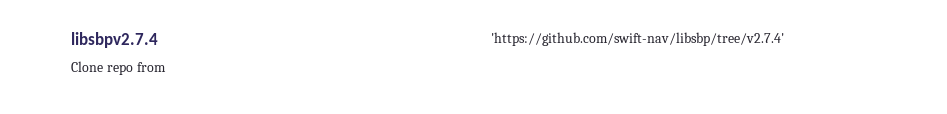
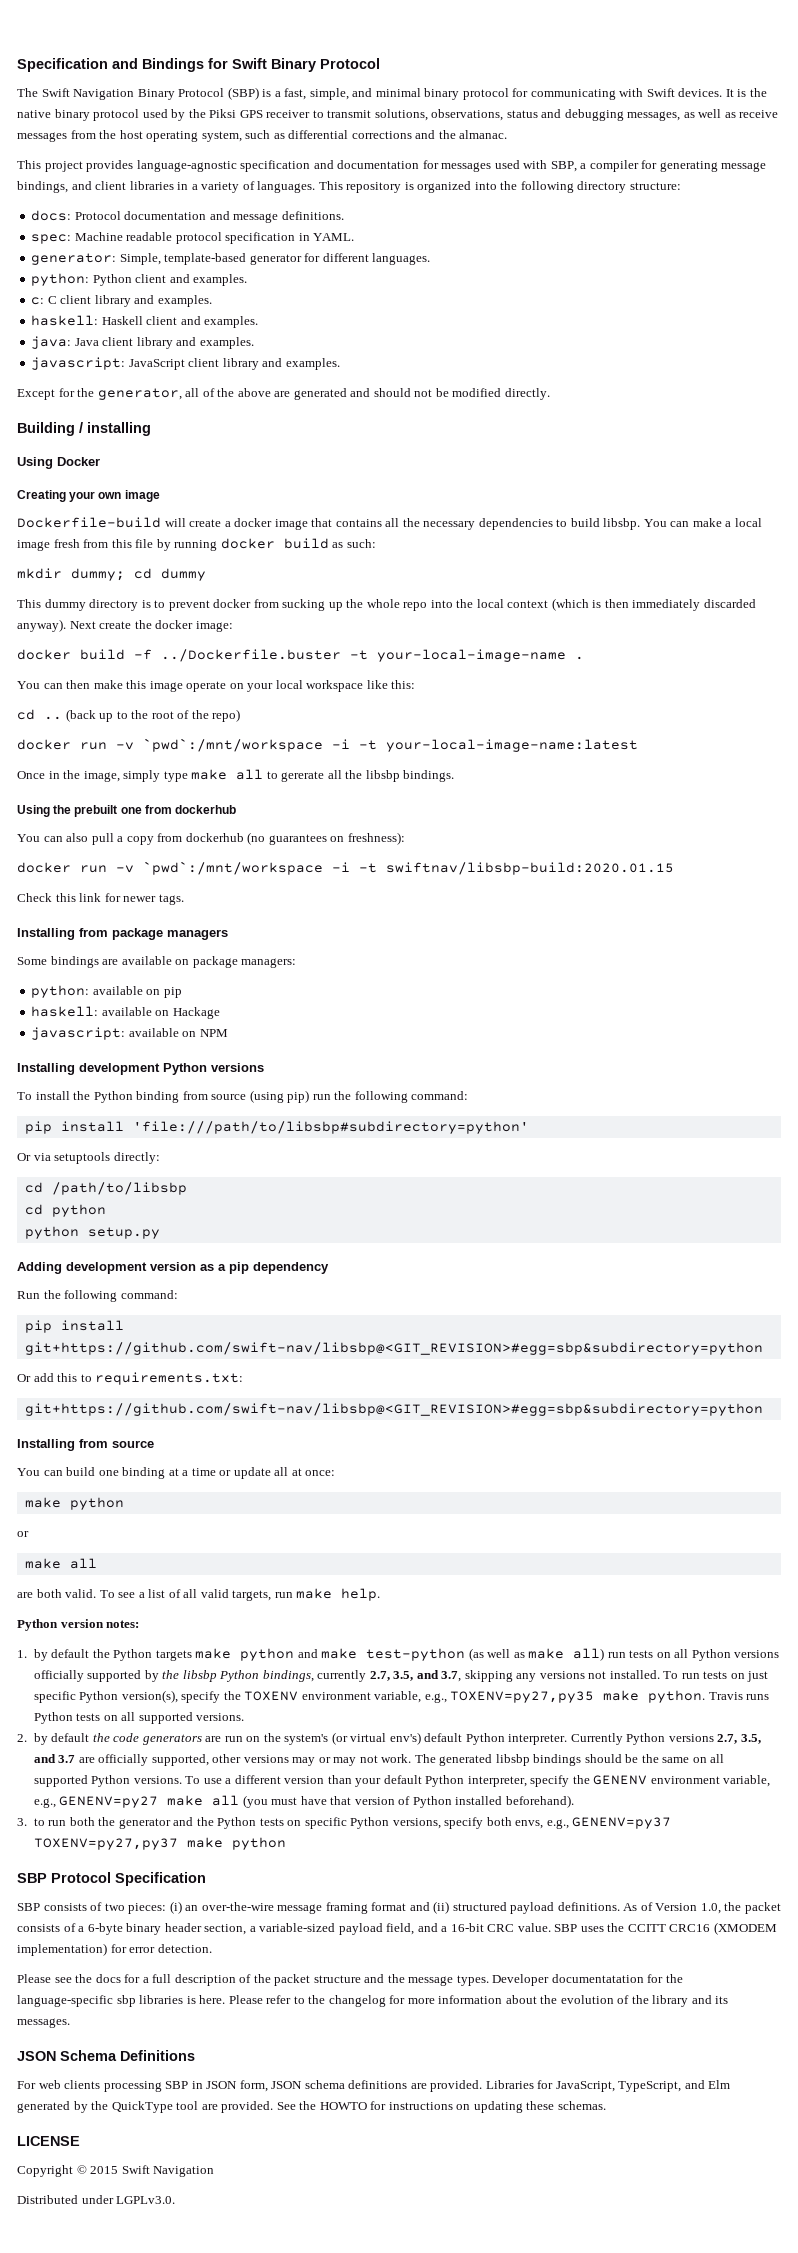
[71,32,158,48] [71,61,166,75] [491,32,784,46] libsbpv2.7.4 // Clone repo from 'https://github.com/swift-nav/libsbp/tree/v2.7.4' -> [17,58,380,72] [17,87,767,100] [17,109,779,121] [17,130,508,142] [17,160,767,172] [17,181,681,193] [31,210,344,223] [31,232,355,244] [31,253,431,265] [31,273,248,286] [31,295,212,307] [31,315,259,328] [31,336,254,349] [31,357,340,370] [17,388,550,400] [17,422,151,436] [17,457,100,469] [17,490,160,502] [17,517,762,530] [17,538,376,551] [17,568,206,581] [17,598,756,611] [17,619,233,632] [17,649,584,662] [17,680,416,692] [17,709,241,722] [17,738,638,752] [17,769,455,782] [17,805,237,817] [17,832,405,845] [17,861,674,875] [17,893,184,905] [17,928,228,940] [17,956,297,968] [31,985,182,998] [31,1006,220,1019] [31,1027,228,1040] [17,1063,264,1075] [17,1090,469,1103] [24,1121,529,1134] [17,1152,160,1164] [24,1182,187,1195] [24,1204,106,1217] [24,1226,160,1239] [17,1262,329,1274] [17,1290,178,1302] [24,1320,124,1333] [24,1342,763,1355] [17,1372,244,1385] [24,1403,763,1416] [17,1439,154,1451] [17,1467,336,1479] [24,1497,124,1510] [17,1531,29,1537] [24,1558,97,1569] [17,1588,381,1601] [17,1619,140,1631] [17,1648,780,1661] [33,1670,769,1682] [33,1690,770,1703] [33,1712,245,1724] [17,1732,761,1745] [33,1754,725,1766] [33,1775,771,1787] [33,1795,574,1808] [17,1817,672,1829] [33,1837,286,1850] [17,1872,206,1886] [17,1901,781,1914] [17,1922,777,1935] [17,1943,212,1956] [17,1974,683,1986] [17,1995,729,2007] [17,2018,70,2028] [17,2050,195,2061] [17,2080,731,2092] [17,2101,606,2113] [17,2136,80,2146] [17,2165,215,2177] [17,2195,176,2204] Specification and Bindings for Swift Binary Protocol // The Swift Navigation Binary Protocol (SBP) is a fast, simple, and minimal binary protocol for communicating with Swift devices. It is the native binary protocol used by the Piksi GPS receiver to transmit solutions, observations, status and debugging messages, as well as receive messages from the host operating system, such as differential corrections and the almanac. // This project provides language-agnostic specification and documentation for messages used with SBP, a compiler for generating message bindings, and client libraries in a variety of languages. This repository is organized into the following directory structure: // docs: Protocol documentation and message definitions. // spec: Machine readable protocol specification in YAML. // generator: Simple, template-based generator for different languages. // python: Python client and examples. // c: C client library and examples. // haskell: Haskell client and examples. // java: Java client library and examples. // javascript: JavaScript client library and examples. // Except for the generator, all of the above are generated and should not be modified directly. // Building / installing // Using Docker // Creating your own image // Dockerfile-build will create a docker image that contains all the necessary dependencies to build libsbp. You can make a local image fresh from this file by running docker build as such: // mkdir dummy; cd dummy // This dummy directory is to prevent docker from sucking up the whole repo into the local context (which is then immediately discarded anyway). Next create the docker image: // docker build -f ../Dockerfile.buster -t your-local-image-name . // You can then make this image operate on your local workspace like this: // cd .. (back up to the root of the repo) // docker run -v `pwd`:/mnt/workspace -i -t your-local-image-name:latest // Once in the image, simply type make all to gererate all the libsbp bindings. // Using the prebuilt one from dockerhub // You can also pull a copy from dockerhub (no guarantees on freshness): // docker run -v `pwd`:/mnt/workspace -i -t swiftnav/libsbp-build:2020.01.15 // Check this link for newer tags. // Installing from package managers // Some bindings are available on package managers: // python: available on pip // haskell: available on Hackage // javascript: available on NPM // Installing development Python versions // To install the Python binding from source (using pip) run the following command: // pip install 'file:///path/to/libsbp#subdirectory=python' // Or via setuptools directly: // cd /path/to/libsbp // cd python // python setup.py // Adding development version as a pip dependency // Run the following command: // pip install git+https://github.com/swift-nav/libsbp@<GIT_REVISION>#egg=sbp&subdirectory=python // Or add this to requirements.txt: // git+https://github.com/swift-nav/libsbp@<GIT_REVISION>#egg=sbp&subdirectory=python // Installing from source // You can build one binding at a time or update all at once: // make python // or // make all // are both valid. To see a list of all valid targets, run make help. // Python version notes: // 1. by default the Python targets make python and make test-python (as well as make all) run tests on all Python versions officially supported by the libsbp Python bindings, currently 2.7, 3.5, and 3.7, skipping any versions not installed. To run tests on just specific Python version(s), specify the TOXENV environment variable, e.g., TOXENV=py27,py35 make python. Travis runs Python tests on all supported versions. // 2. by default the code generators are run on the system's (or virtual env's) default Python interpreter. Currently Python versions 2.7, 3.5, and 3.7 are officially supported, other versions may or may not work. The generated libsbp bindings should be the same on all supported Python versions. To use a different version than your default Python interpreter, specify the GENENV environment variable, e.g., GENENV=py27 make all (you must have that version of Python installed beforehand). // 3. to run both the generator and the Python tests on specific Python versions, specify both envs, e.g., GENENV=py37 TOXENV=py27,py37 make python // SBP Protocol Specification // SBP consists of two pieces: (i) an over-the-wire message framing format and (ii) structured payload definitions. As of Version 1.0, the packet consists of a 6-byte binary header section, a variable-sized payload field, and a 16-bit CRC value. SBP uses the CCITT CRC16 (XMODEM implementation) for error detection. // Please see the docs for a full description of the packet structure and the message types. Developer documentatation for the language-specific sbp libraries is here. Please refer to the changelog for more information about the evolution of the library and its messages. // JSON Schema Definitions // For web clients processing SBP in JSON form, JSON schema definitions are provided. Libraries for JavaScript, TypeScript, and Elm generated by the QuickType tool are provided. See the HOWTO for instructions on updating these schemas. // LICENSE // Copyright © 2015 Swift Navigation // Distributed under LGPLv3.0.

